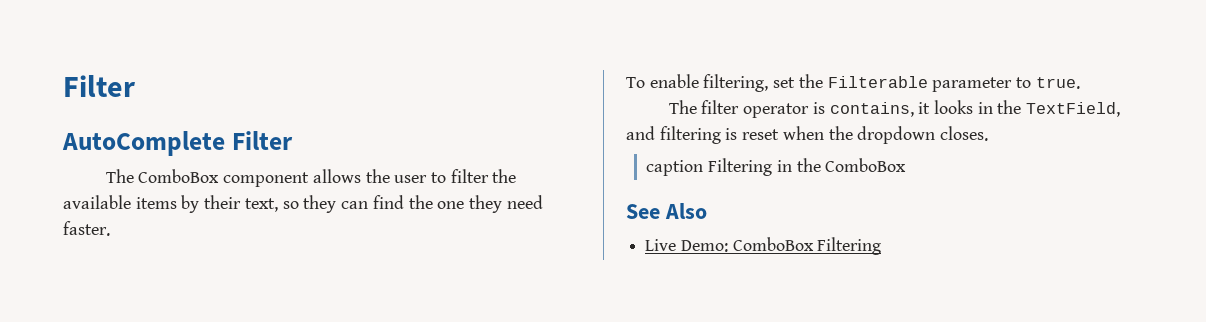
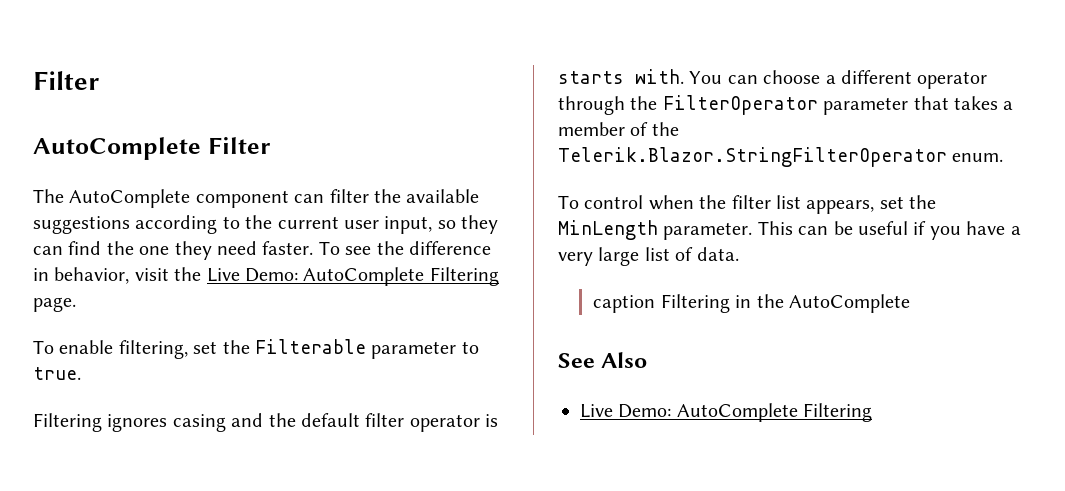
[138,169,517,187] [63,195,278,213] ComboBox component allows the user to filter the available items by their text, -> [69,189,480,208] [33,215,433,234] AutoComplete component can filter the available suggestions according to the current user input,
(110, 228) none -> [318,241,491,255] [33,267,499,286] [33,297,76,312] To see the difference in behavior, visit the Live Demo: AutoComplete Filtering page.
[668,100,1121,118] [626,126,989,144] The filter operator is contains, it looks in the TextField, and filtering is reset when the dropdown closes. -> [33,413,499,432] [558,69,988,89] [558,95,1014,115] [558,122,679,136] [558,147,1004,167] [558,195,937,214] [558,220,1021,240] [558,247,739,266] Filtering ignores casing and the default filter operator is starts with. You can choose a different operator through the FilterOperator parameter that takes a member of the Telerik.Blazor.StringFilterOperator enum. // To control when the filter list appears, set the MinLength parameter. This can be useful if you have a very large list of data.
[825,158,907,172] ComboBox -> [788,294,910,313] AutoComplete
[732,237,814,251] ComboBox -> [676,403,798,422] AutoComplete

